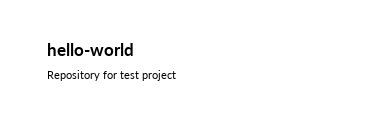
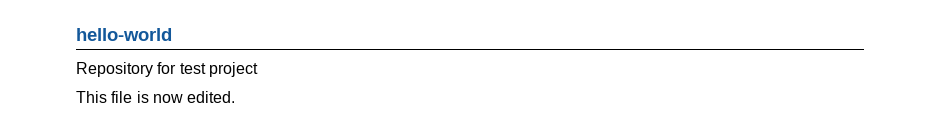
(176, 75) none -> [76,91,236,103] // This file is now edited.

